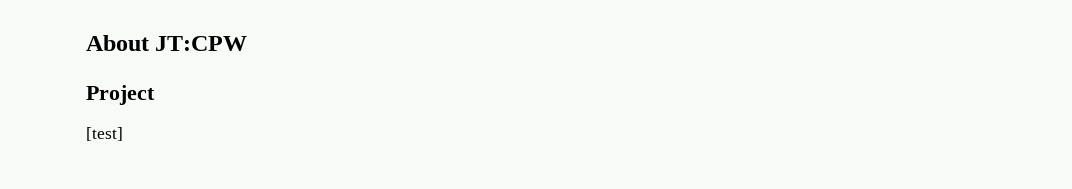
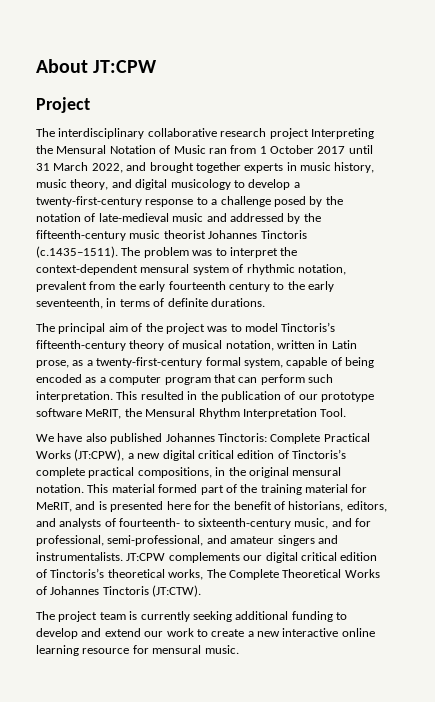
[86,127,123,141] [test] -> [36,128,374,139] [36,145,373,154] [36,162,375,173] [36,179,300,190] [36,196,343,207] [36,213,321,224] [36,230,307,241] [36,246,298,258] [36,264,346,275] [36,281,334,292] [36,298,265,309] [36,322,336,334] [36,340,357,351] [36,357,374,368] [36,374,333,385] [36,391,374,402] [36,408,347,419] [36,433,370,444] [36,449,346,461] [36,467,342,478] [36,484,368,495] [36,501,387,512] [36,518,371,529] [36,535,338,546] [36,552,378,563] [36,568,380,580] [36,585,202,597] [36,611,347,622] [36,628,375,639] [36,645,239,656] The interdisciplinary collaborative research project Interpreting the Mensural Notation of Music ran from 1 October 2017 until 31 March 2022, and brought together experts in music history, music theory, and digital musicology to develop a twenty-first-century response to a challenge posed by the notation of late-medieval music and addressed by the fifteenth-century music theorist Johannes Tinctoris (c.1435–1511). The problem was to interpret the context-dependent mensural system of rhythmic notation, prevalent from the early fourteenth century to the early seventeenth, in terms of definite durations. // The principal aim of the project was to model Tinctoris’s fifteenth-century theory of musical notation, written in Latin prose, as a twenty-first-century formal system, capable of being encoded as a computer program that can perform such interpretation. This resulted in the publication of our prototype software MeRIT, the Mensural Rhythm Interpretation Tool. // We have also published Johannes Tinctoris: Complete Practical Works (JT:CPW), a new digital critical edition of Tinctoris’s complete practical compositions, in the original mensural notation. This material formed part of the training material for MeRIT, and is presented here for the benefit of historians, editors, and analysts of fourteenth- to sixteenth-century music, and for professional, semi-professional, and amateur singers and instrumentalists. JT:CPW complements our digital critical edition of Tinctoris’s theoretical works, The Complete Theoretical Works of Johannes Tinctoris (JT:CTW). // The project team is currently seeking additional funding to develop and extend our work to create a new interactive online learning resource for mensural music.

